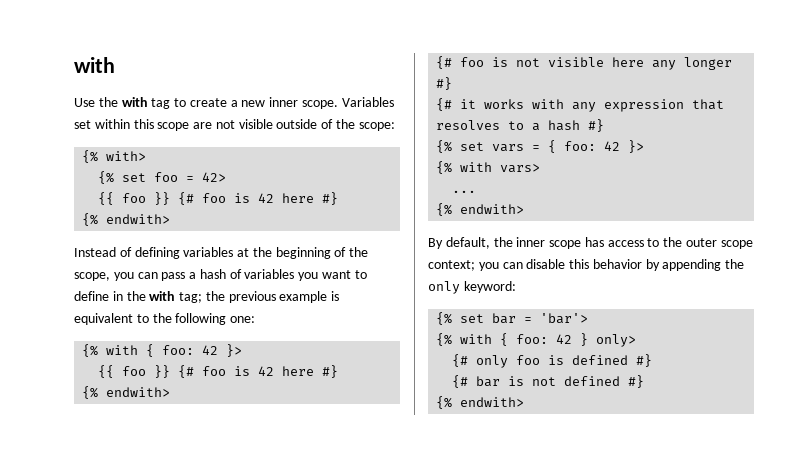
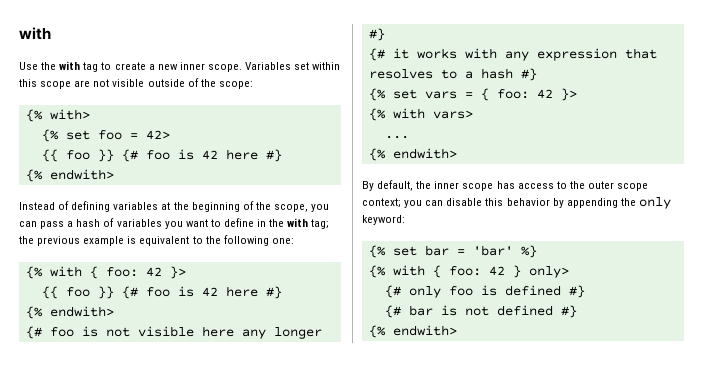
[540,313,589,324] 'bar'> -> [472,245,537,258] 'bar' %}

